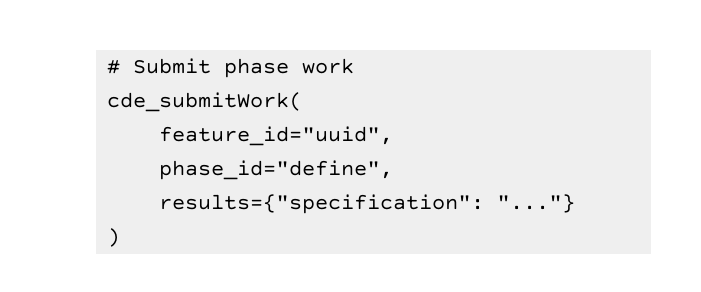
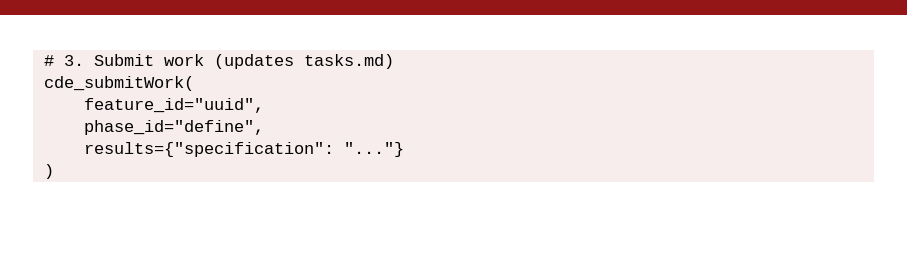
[133,58,290,78] Submit phase -> [63,54,154,66] 3. Submit
(355, 66) none -> [213,54,394,69] (updates tasks.md)

